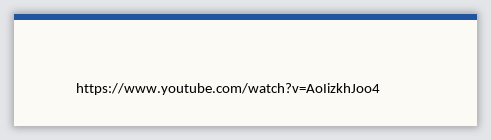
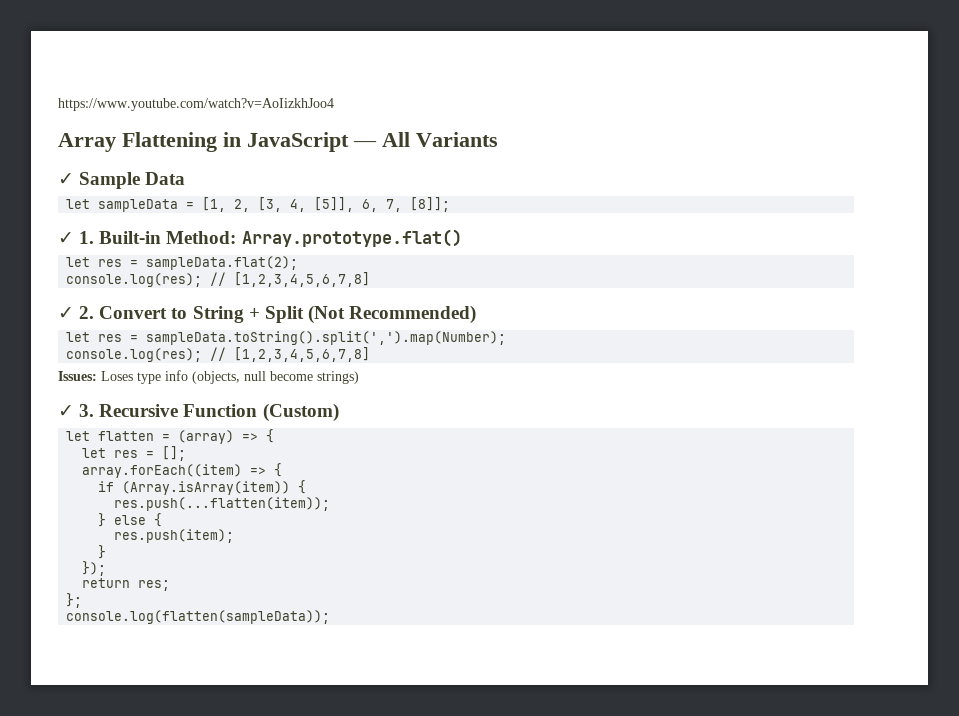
(380, 89) none -> [58,132,498,152] [58,172,186,189] [66,197,451,212] [58,229,462,247] [66,256,299,270] [66,272,371,287] [58,305,477,324] [66,331,507,345] [66,347,371,362] [58,370,359,384] [58,403,339,422] [66,429,275,444] [82,446,187,461] [82,463,283,478] [98,480,307,495] [114,497,331,511] [98,513,163,527] [114,529,235,543] [98,545,107,559] [82,561,107,576] [82,578,171,591] [66,593,83,608] [66,610,331,624] // Array Flattening in JavaScript — All Variants // ✓ Sample Data // let sampleData = [1, 2, [3, 4, [5]], 6, 7, [8]]; // ✓ 1. Built‑in Method: Array.prototype.flat() // let res = sampleData.flat(2); // console.log(res); // [1,2,3,4,5,6,7,8] // ✓ 2. Convert to String + Split (Not Recommended) // let res = sampleData.toString().split(',').map(Number); // console.log(res); // [1,2,3,4,5,6,7,8] // Issues: Loses type info (objects, null become strings) // ✓ 3. Recursive Function (Custom) // let flatten = (array) => { // let res = []; // array.forEach((item) => { // if (Array.isArray(item)) { // res.push(...flatten(item)); // } else { // res.push(item); // } // }); // return res; // }; // console.log(flatten(sampleData));

